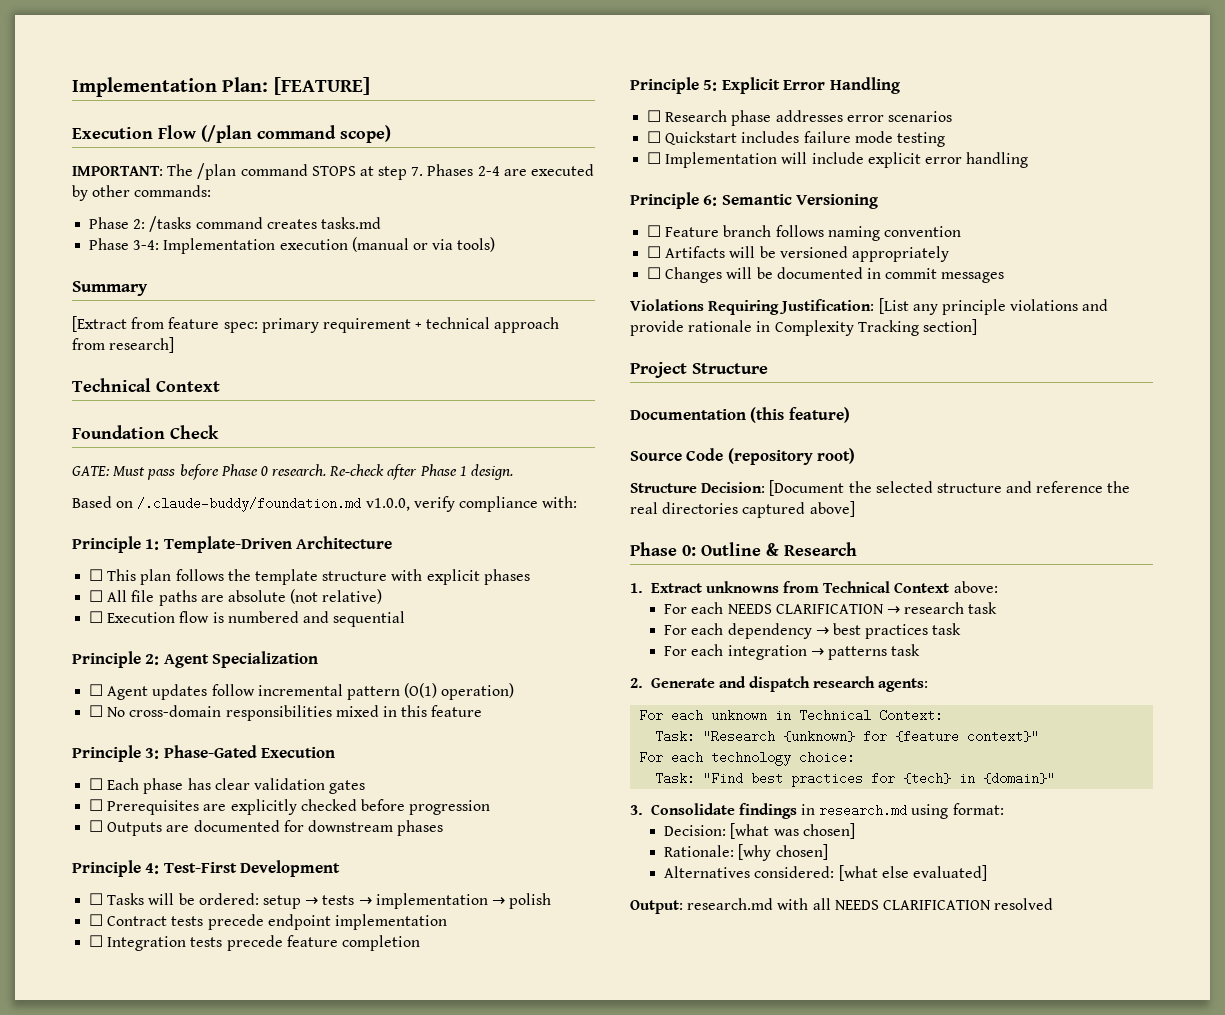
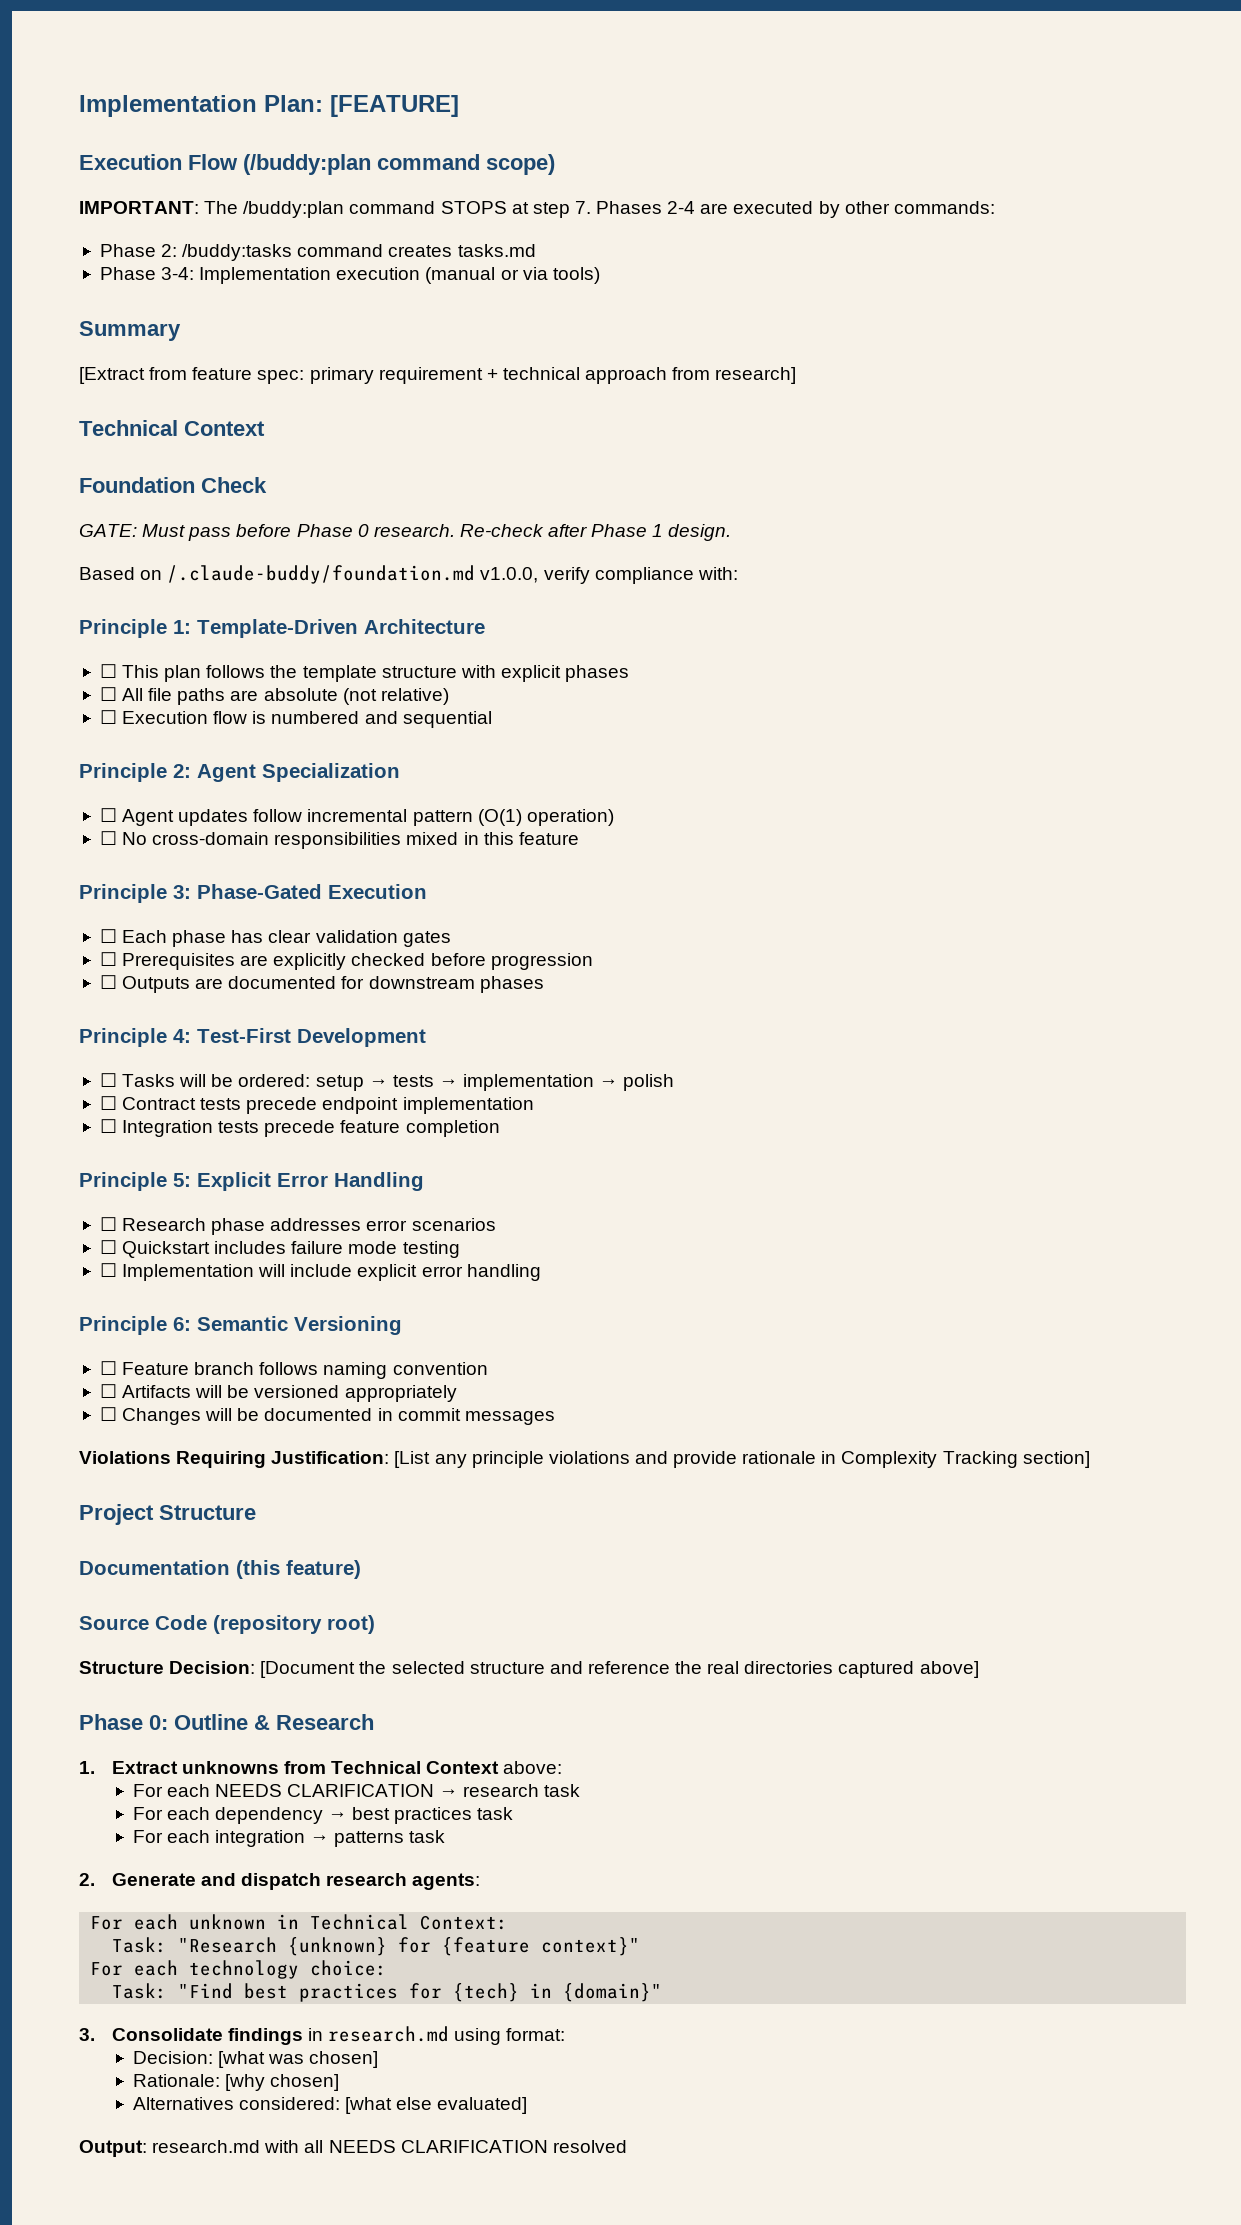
[201,125,252,143] (/plan -> [243,154,371,175] (/buddy:plan
[197,163,237,180] /plan -> [243,201,345,218] /buddy:plan
[149,216,192,232] /tasks -> [182,244,293,261] /buddy:tasks

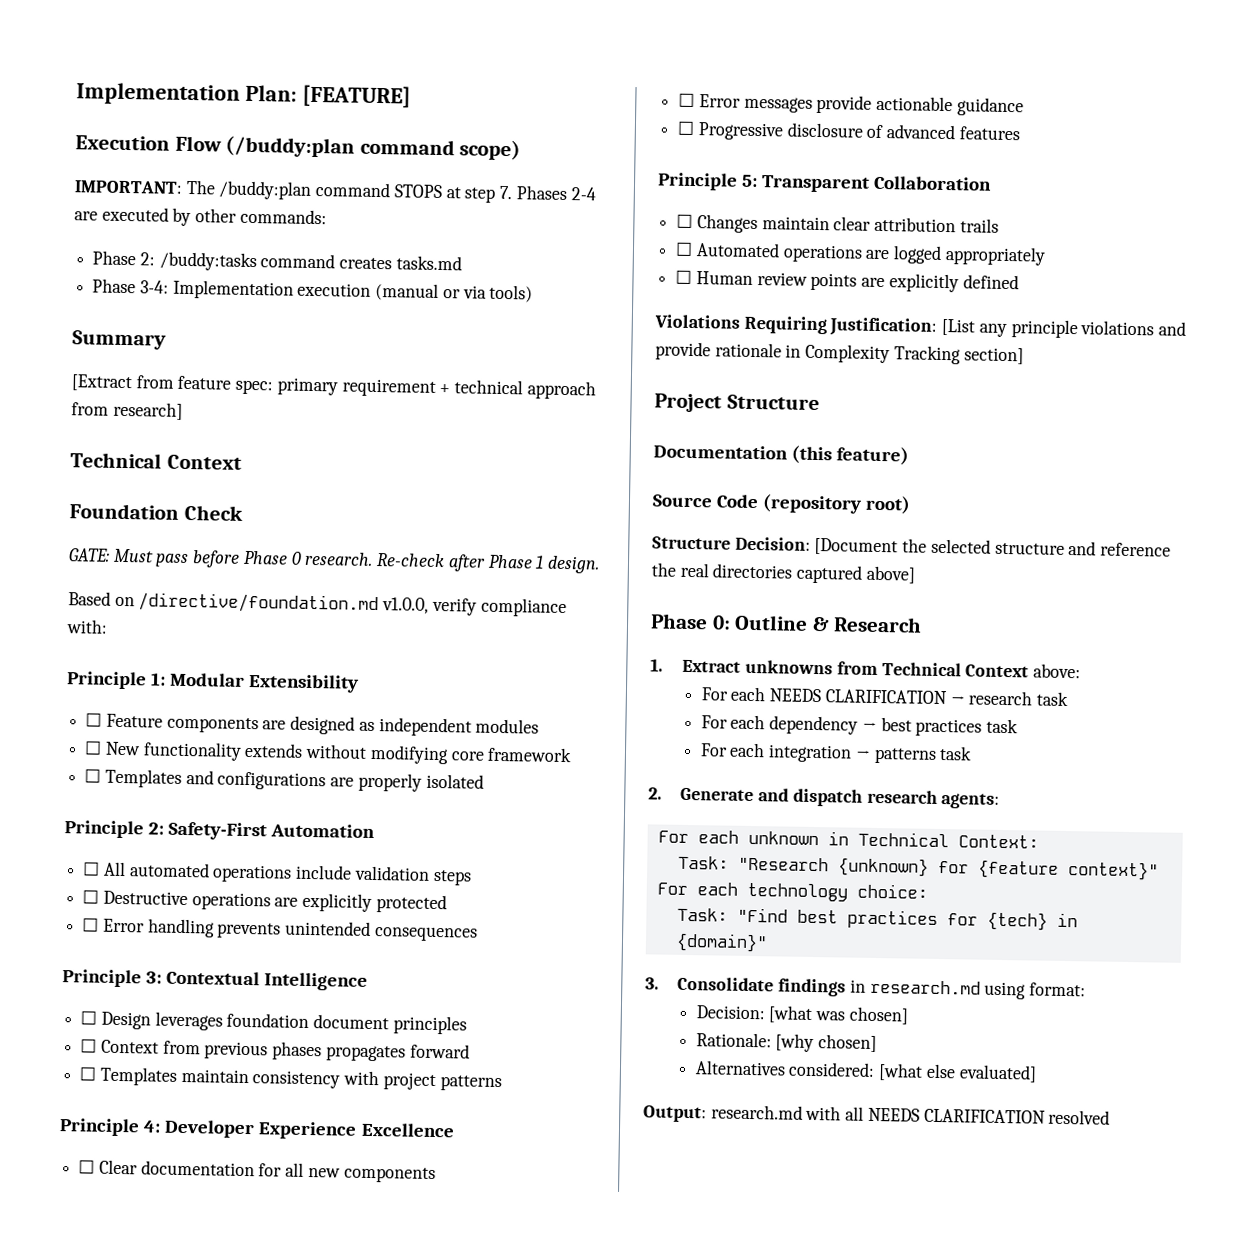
[167,565,476,584] /.claude-buddy/foundation.md -> [138,592,380,615] /directive/foundation.md
[197,619,485,638] [99,664,630,682] [99,687,449,705] [99,710,492,728] [79,763,400,782] [99,808,614,826] [99,831,579,849] Template-Driven Architecture // ☐ This plan follows the template structure with explicit phases // ☐ All file paths are absolute (not relative) // ☐ Execution flow is numbered and sequential // Principle 2: Agent Specialization // ☐ Agent updates follow incremental pattern (O(1) operation) // ☐ No cross-domain responsibilities mixed in this feature -> [169,672,360,693] [85,712,540,737] [84,740,573,765] [84,768,484,792] [64,820,376,841] [82,861,472,886] [82,889,447,914] [82,917,478,942] Modular Extensibility // ☐ Feature components are designed as independent modules // ☐ New functionality extends without modifying core framework // ☐ Templates and configurations are properly isolated // Principle 2: Safety-First Automation // ☐ All automated operations include validation steps // ☐ Destructive operations are explicitly protected // ☐ Error handling prevents unintended consequences
[197,884,427,899] [99,929,451,947] [99,952,593,970] [99,975,544,993] [79,1028,426,1047] [99,1073,675,1091] [99,1096,534,1114] [99,1119,500,1137] [79,1172,424,1191] [99,1217,496,1235] [99,1240,460,1258] [99,1263,541,1281] [79,1316,402,1335] [99,1361,488,1379] [99,1384,457,1402] [99,1407,555,1425] Phase-Gated Execution // ☐ Each phase has clear validation gates // ☐ Prerequisites are explicitly checked before progression // ☐ Outputs are documented for downstream phases // Principle 4: Test-First Development // ☐ Tasks will be ordered: setup → tests → implementation → polish // ☐ Contract tests precede endpoint implementation // ☐ Integration tests precede feature completion // Principle 5: Explicit Error Handling // ☐ Research phase addresses error scenarios // ☐ Quickstart includes failure mode testing // ☐ Implementation will include explicit error handling // Principle 6: Semantic Versioning // ☐ Feature branch follows naming convention // ☐ Artifacts will be versioned appropriately // ☐ Changes will be documented in commit messages -> [166,970,369,991] [80,1010,467,1035] [80,1038,470,1062] [79,1066,502,1092] [59,1118,455,1140] [78,1159,436,1184] [678,92,1024,117] [677,120,1020,141] [657,172,993,193] [676,213,999,234] [675,241,1046,266] [675,269,1019,293] Contextual Intelligence // ☐ Design leverages foundation document principles // ☐ Context from previous phases propagates forward // ☐ Templates maintain consistency with project patterns // Principle 4: Developer Experience Excellence // ☐ Clear documentation for all new components // ☐ Error messages provide actionable guidance // ☐ Progressive disclosure of advanced features // Principle 5: Transparent Collaboration // ☐ Changes maintain clear attribution trails // ☐ Automated operations are logged appropriately // ☐ Human review points are explicitly defined

